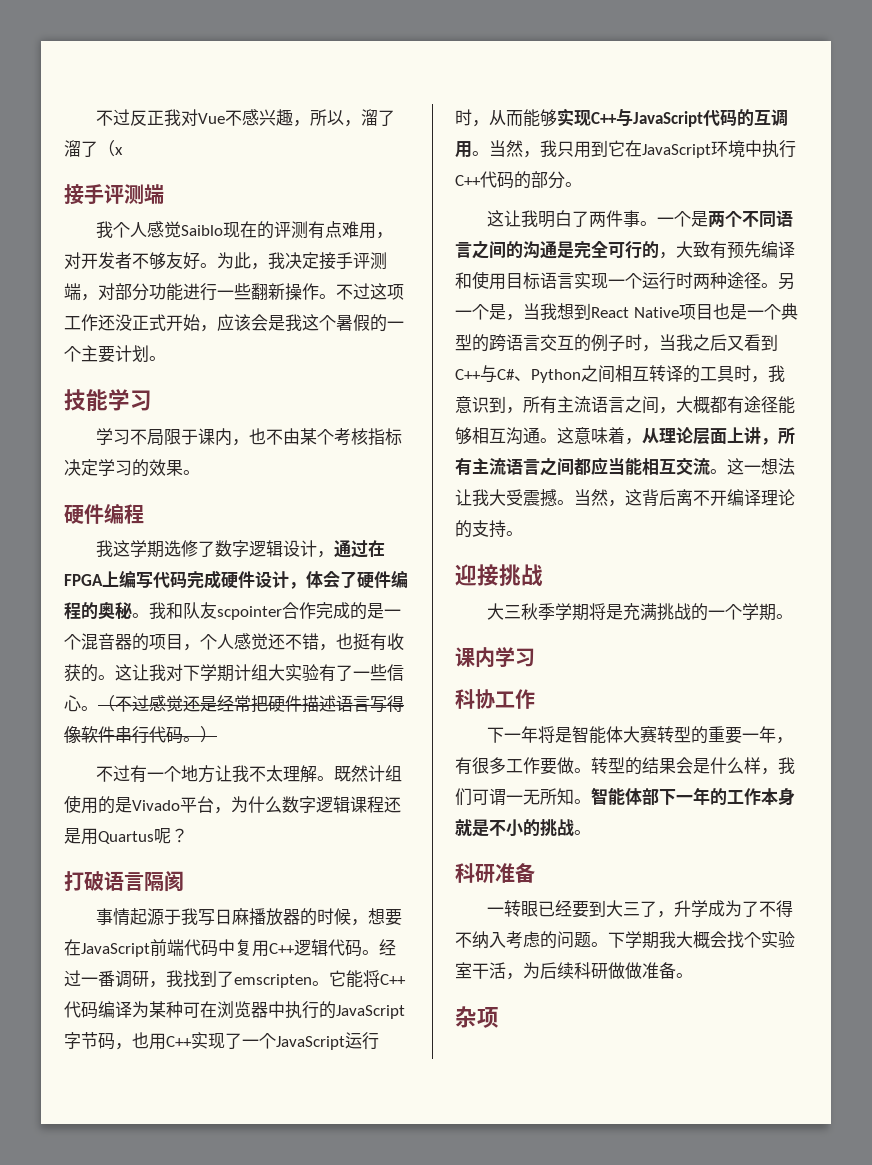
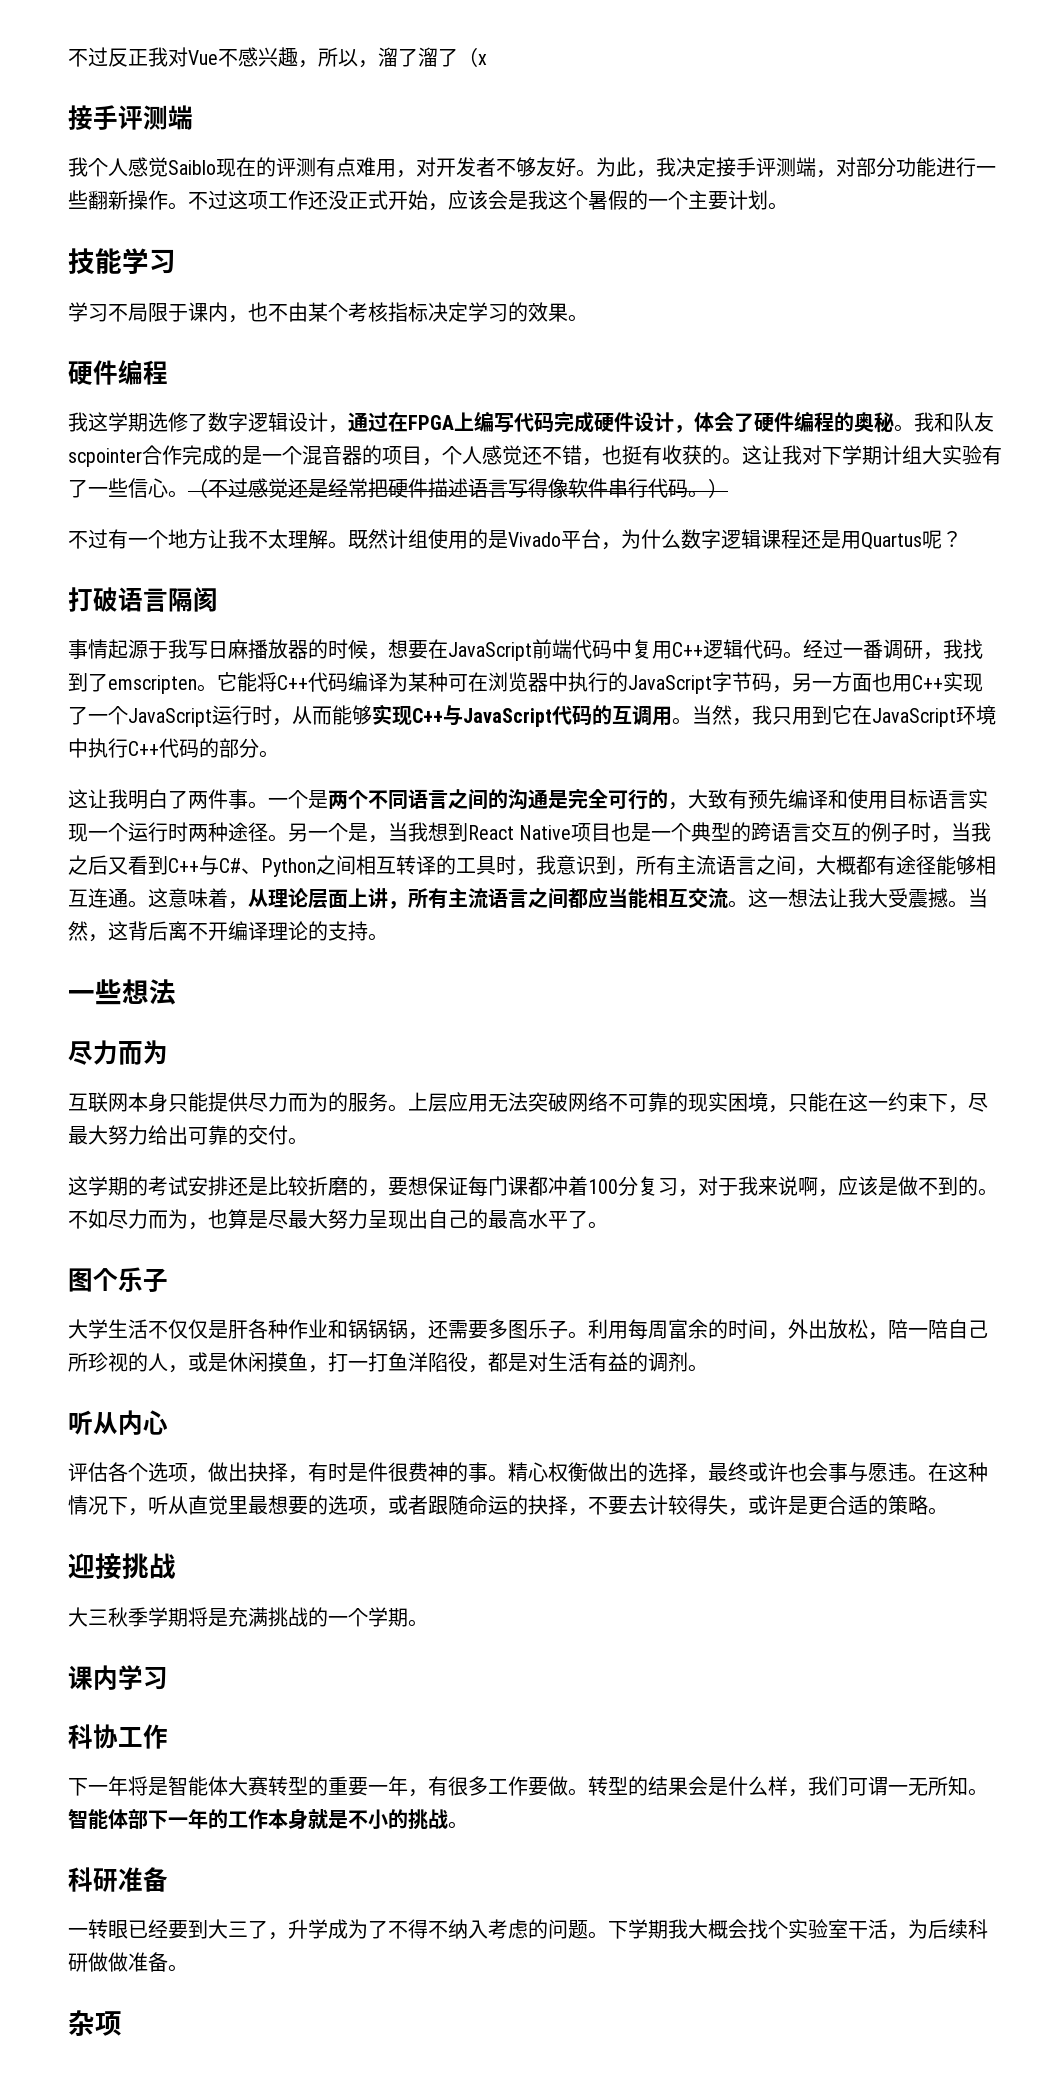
(132, 1046) none -> [792,672,872,692] 另一方面
[506,427,523,445] 沟 -> [88,888,108,908] 连
(523, 533) none -> [68,979,176,1005] [68,1040,168,1065] [68,1092,988,1113] [68,1125,308,1145] [68,1176,998,1197] [68,1209,608,1230] [68,1267,168,1292] [68,1319,988,1340] [68,1352,708,1373] [68,1410,168,1435] [68,1462,988,1483] [68,1495,948,1516] // 一些想法 // 尽力而为 // 互联网本身只能提供尽力而为的服务。上层应用无法突破网络不可靠的现实困境，只能在这一约束下，尽最大努力给出可靠的交付。 // 这学期的考试安排还是比较折磨的，要想保证每门课都冲着100分复习，对于我来说啊，应该是做不到的。不如尽力而为，也算是尽最大努力呈现出自己的最高水平了。 // 图个乐子 // 大学生活不仅仅是肝各种作业和锅锅锅，还需要多图乐子。利用每周富余的时间，外出放松，陪一陪自己所珍视的人，或是休闲摸鱼，打一打鱼洋陷役，都是对生活有益的调剂。 // 听从内心 // 评估各个选项，做出抉择，有时是件很费神的事。精心权衡做出的选择，最终或许也会事与愿违。在这种情况下，听从直觉里最想要的选项，或者跟随命运的抉择，不要去计较得失，或许是更合适的策略。

